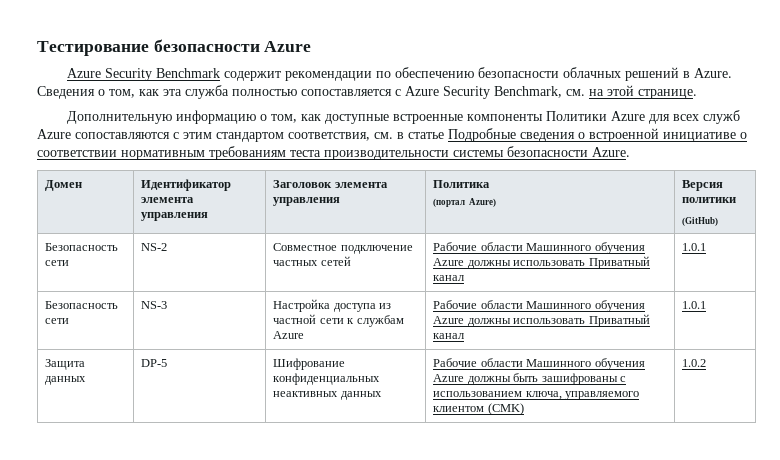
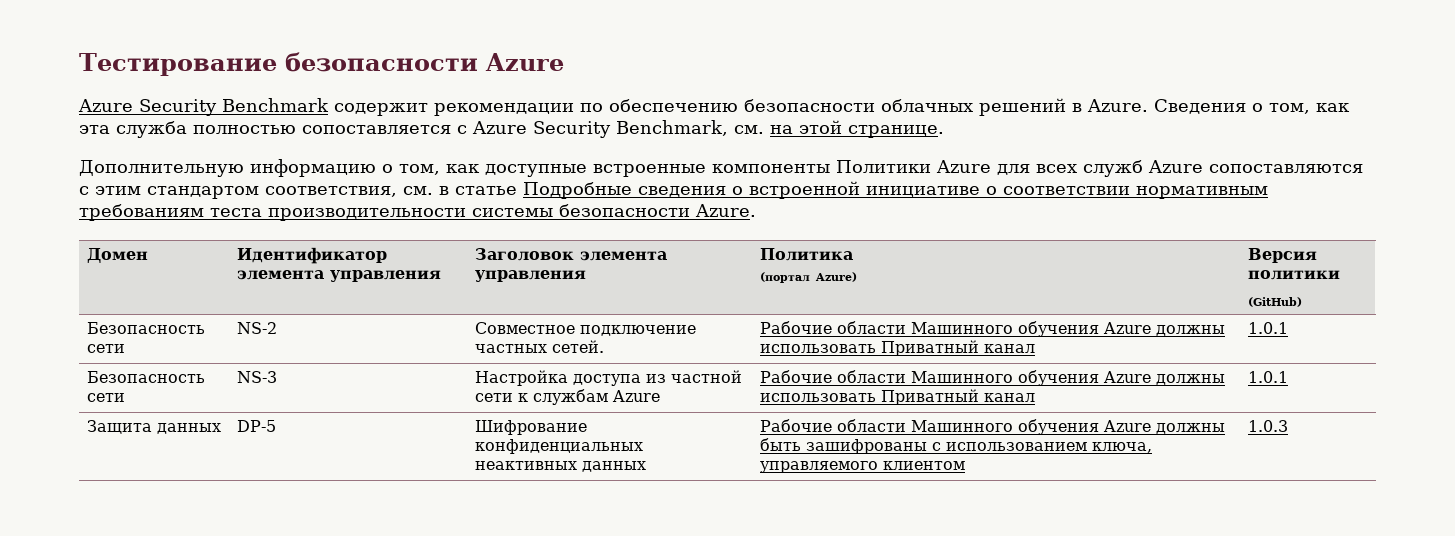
[320,256,351,266] сетей -> [552,340,605,353] сетей.
[487,403,524,415] [682,359,707,367] (CMK) | 1.0.2 -> [1248,420,1289,432] | 1.0.3

